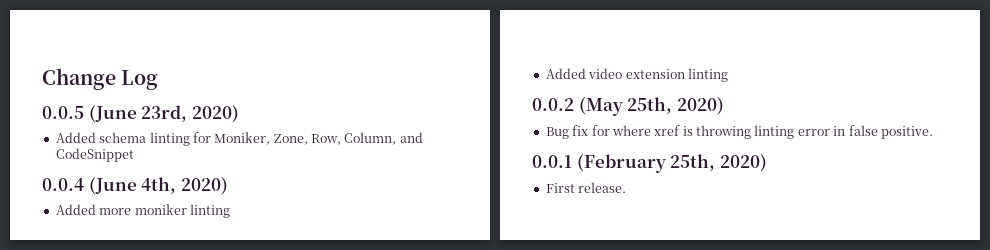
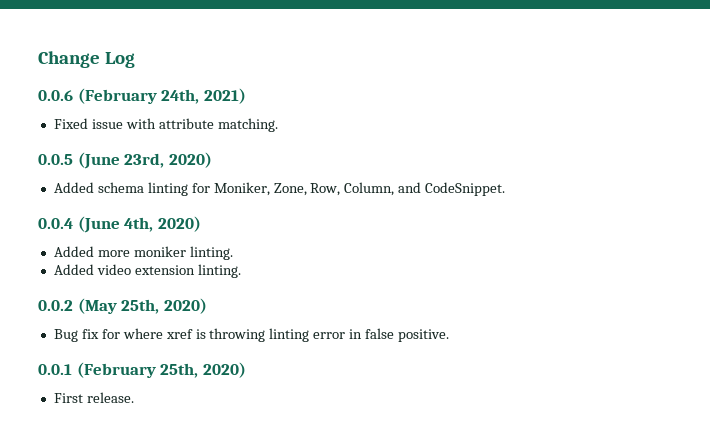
(159, 80) none -> [38,88,246,104] [53,118,278,132] // 0.0.6 (February 24th, 2021) // Fixed issue with attribute matching.
[55,148,134,162] CodeSnippet -> [425,182,506,196] CodeSnippet.
[189,204,230,218] linting -> [189,246,233,260] linting.
[687,68,728,82] linting -> [197,264,241,278] linting.

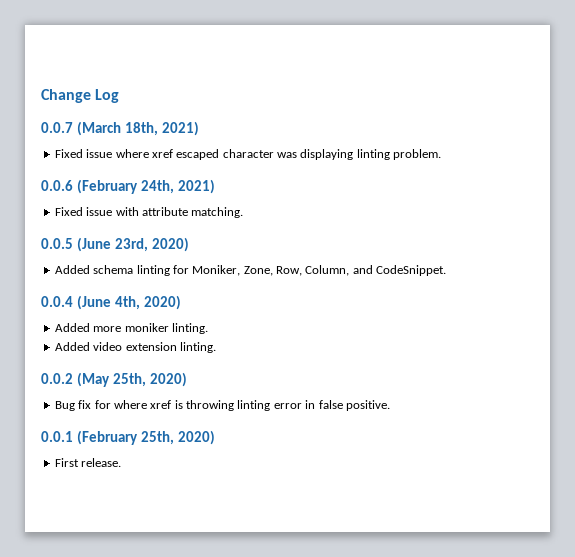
(135, 60) none -> [41,121,199,136] [54,149,442,160] // 0.0.7 (March 18th, 2021) // Fixed issue where xref escaped character was displaying linting problem.

